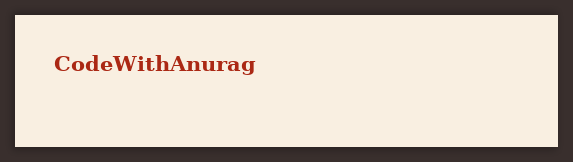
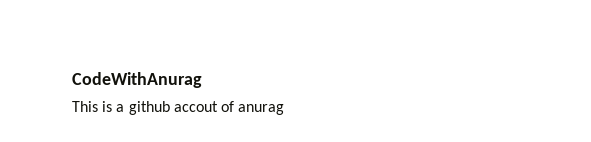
(256, 65) none -> [72,101,285,115] // This is a github accout of anurag

